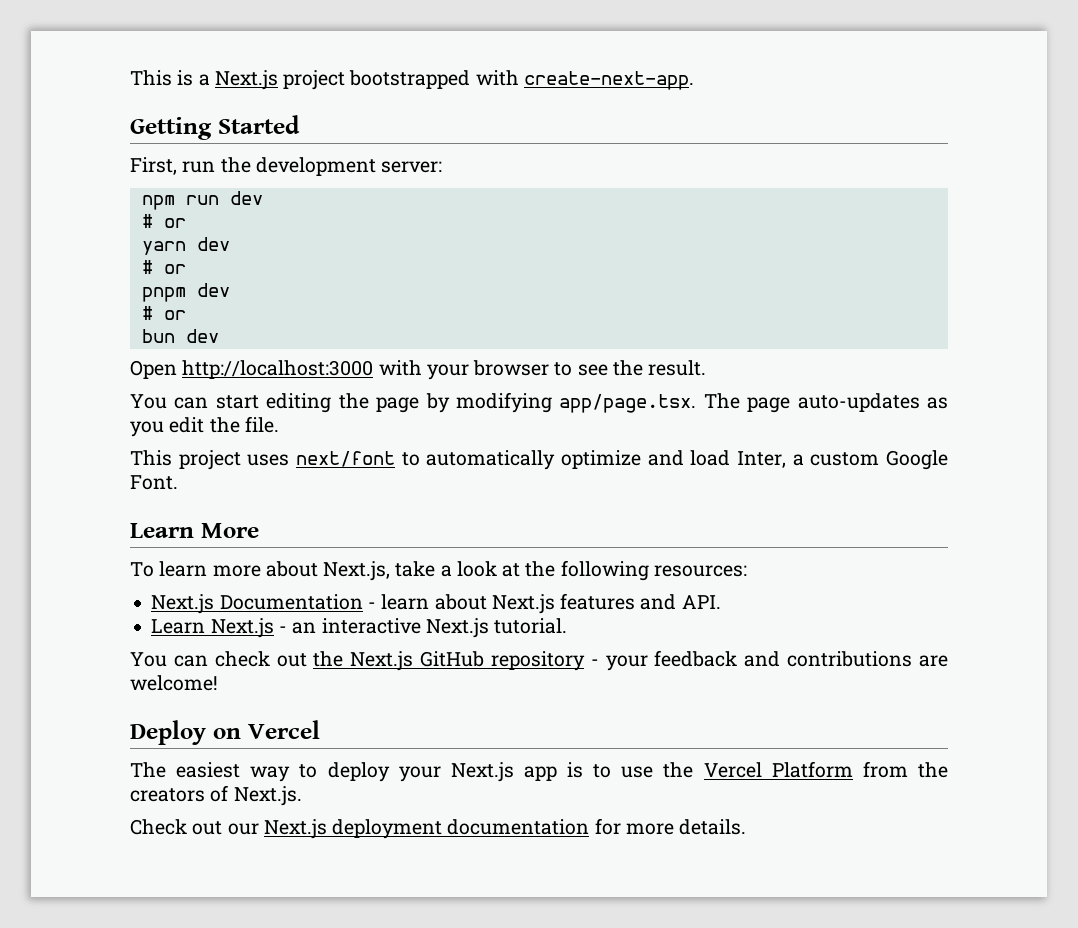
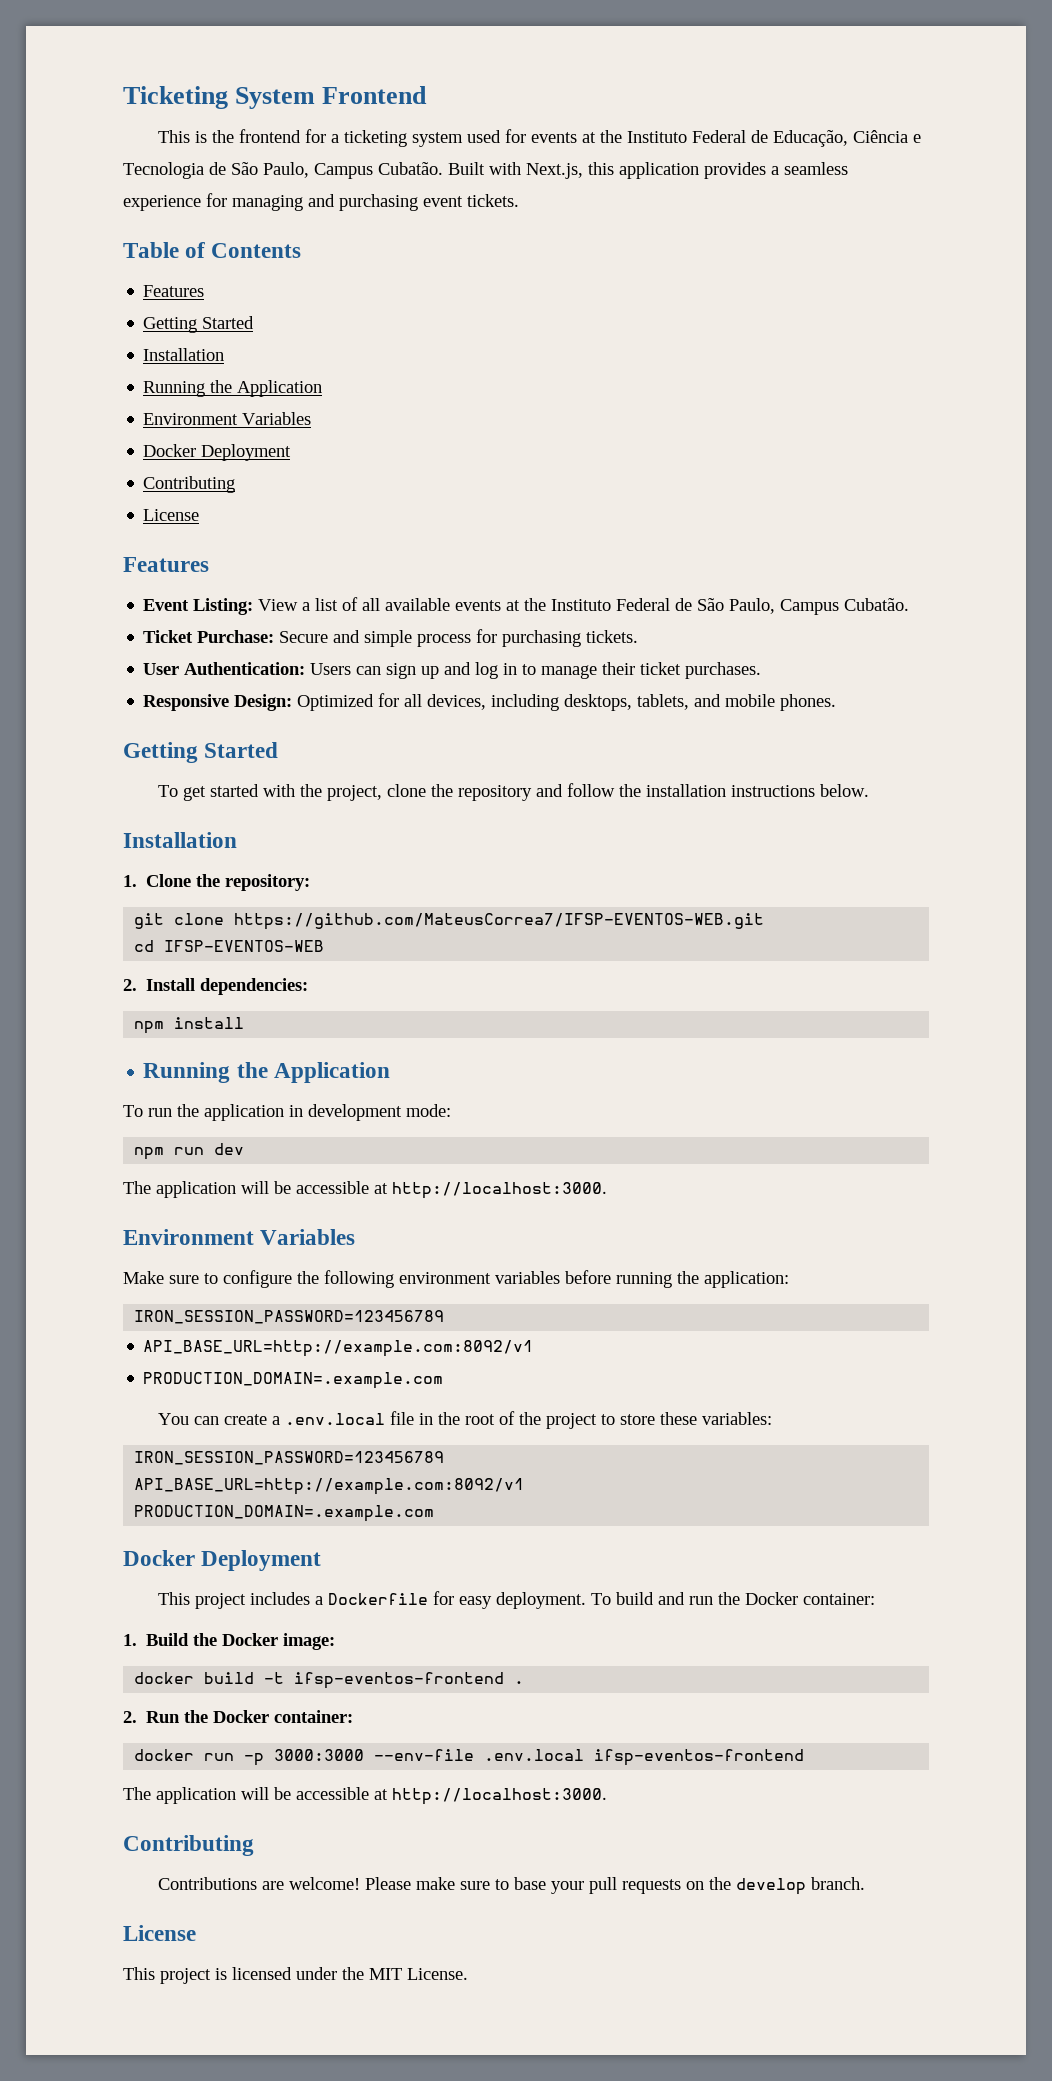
[130,70,694,90] [130,115,300,140] [130,157,443,176] [141,191,263,210] [141,214,186,228] [141,237,230,255] [141,260,186,274] [141,283,230,302] [141,306,186,320] [141,329,219,343] [130,360,707,380] [130,392,948,413] [130,416,279,437] [130,450,948,470] [130,475,178,490] [130,523,259,538] [130,560,747,581] [151,593,721,614] [151,618,568,638] [130,650,948,671] [130,675,218,691] [130,720,320,745] [130,761,948,782] [130,785,302,806] [130,818,747,839] This is a Next.js project bootstrapped with create-next-app. // Getting Started // First, run the development server: // npm run dev // # or // yarn dev // # or // pnpm dev // # or // bun dev // Open http://localhost:3000 with your browser to see the result. // You can start editing the page by modifying app/page.tsx. The page auto-updates as you edit the file. // This project uses next/font to automatically optimize and load Inter, a custom Google Font. // Learn More // To learn more about Next.js, take a look at the following resources: // Next.js Documentation - learn about Next.js features and API. // Learn Next.js - an interactive Next.js tutorial. // You can check out the Next.js GitHub repository - your feedback and contributions are welcome! // Deploy on Vercel // The easiest way to deploy your Next.js app is to use the Vercel Platform from the creators of Next.js. // Check out our Next.js deployment documentation for more details. -> [123,86,428,109] [158,129,922,147] [123,162,848,179] [123,193,519,211] [123,242,302,258] [143,285,205,297] [143,316,255,333] [143,348,225,361] [143,380,323,397] [143,412,312,425] [143,444,292,461] [143,476,236,493] [143,509,200,521] [123,557,209,572] [143,597,910,615] [143,629,639,647] [143,662,762,679] [143,693,837,711] [123,742,279,763] [158,783,870,801] [123,832,237,848] [123,874,311,891] [134,913,765,930] [134,940,325,952] [123,978,309,995] [134,1017,245,1034] [143,1062,390,1083] [123,1104,451,1121] [134,1143,245,1160] [123,1181,607,1199] [123,1229,356,1245] [123,1270,789,1288] [134,1310,445,1324] [143,1340,534,1357] [143,1372,444,1389] [158,1411,773,1429] [134,1451,445,1465] [134,1478,525,1495] [134,1505,435,1522] [123,1550,322,1571] [158,1591,876,1609] [123,1633,336,1650] [134,1672,525,1689] [123,1710,354,1723] [134,1749,805,1766] [123,1787,607,1805] [123,1835,254,1856] [158,1877,866,1895] [123,1925,196,1941] [123,1967,468,1984] Ticketing System Frontend // This is the frontend for a ticketing system used for events at the Instituto Federal de Educação, Ciência e Tecnologia de São Paulo, Campus Cubatão. Built with Next.js, this application provides a seamless experience for managing and purchasing event tickets. // Table of Contents // Features // Getting Started // Installation // Running the Application // Environment Variables // Docker Deployment // Contributing // License // Features // Event Listing: View a list of all available events at the Instituto Federal de São Paulo, Campus Cubatão. // Ticket Purchase: Secure and simple process for purchasing tickets. // User Authentication: Users can sign up and log in to manage their ticket purchases. // Responsive Design: Optimized for all devices, including desktops, tablets, and mobile phones. // Getting Started // To get started with the project, clone the repository and follow the installation instructions below. // Installation // 1. Clone the repository: // git clone https://github.com/MateusCorrea7/IFSP-EVENTOS-WEB.git // cd IFSP-EVENTOS-WEB // 2. Install dependencies: // npm install // Running the Application // To run the application in development mode: // npm run dev // The application will be accessible at http://localhost:3000. // Environment Variables // Make sure to configure the following environment variables before running the application: // IRON_SESSION_PASSWORD=123456789 // API_BASE_URL=http://example.com:8092/v1 // PRODUCTION_DOMAIN=.example.com // You can create a .env.local file in the root of the project to store these variables: // IRON_SESSION_PASSWORD=123456789 // API_BASE_URL=http://example.com:8092/v1 // PRODUCTION_DOMAIN=.example.com // Docker Deployment // This project includes a Dockerfile for easy deployment. To build and run the Docker container: // 1. Build the Docker image: // docker build -t ifsp-eventos-frontend . // 2. Run the Docker container: // docker run -p 3000:3000 --env-file .env.local ifsp-eventos-frontend // The application will be accessible at http://localhost:3000. // Contributing // Contributions are welcome! Please make sure to base your pull requests on the develop branch. // License // This project is licensed under the MIT License.

